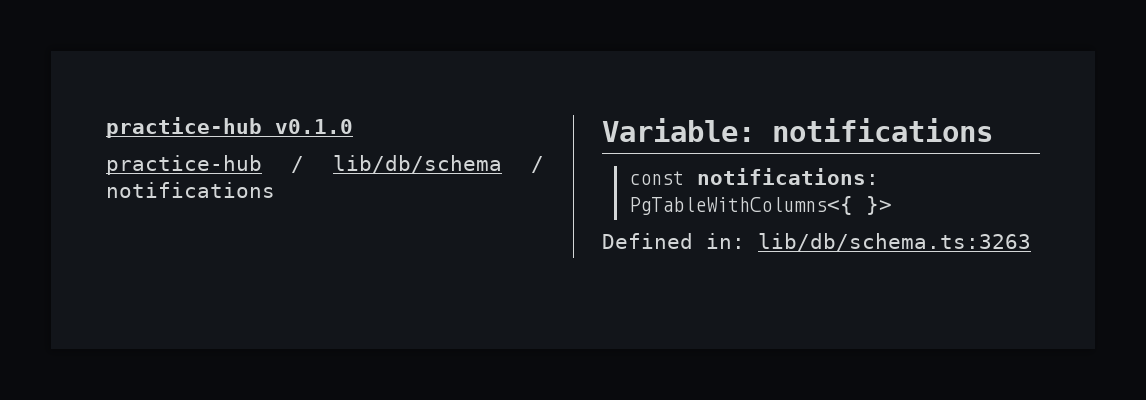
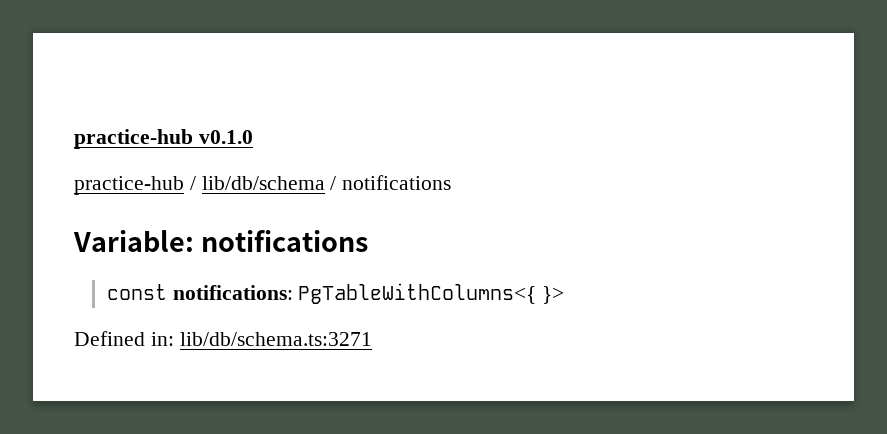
[758,233,1031,251] lib/db/schema.ts:3263 -> [179,332,372,346] lib/db/schema.ts:3271

